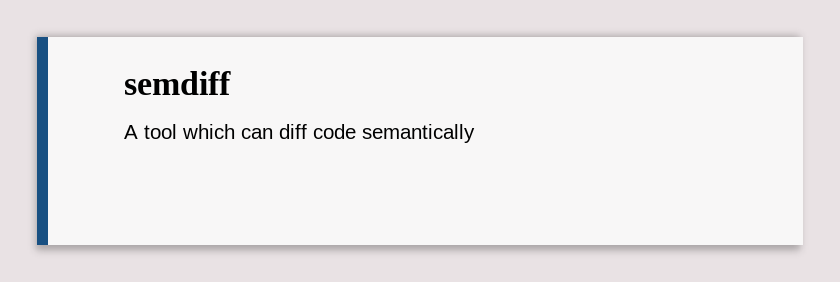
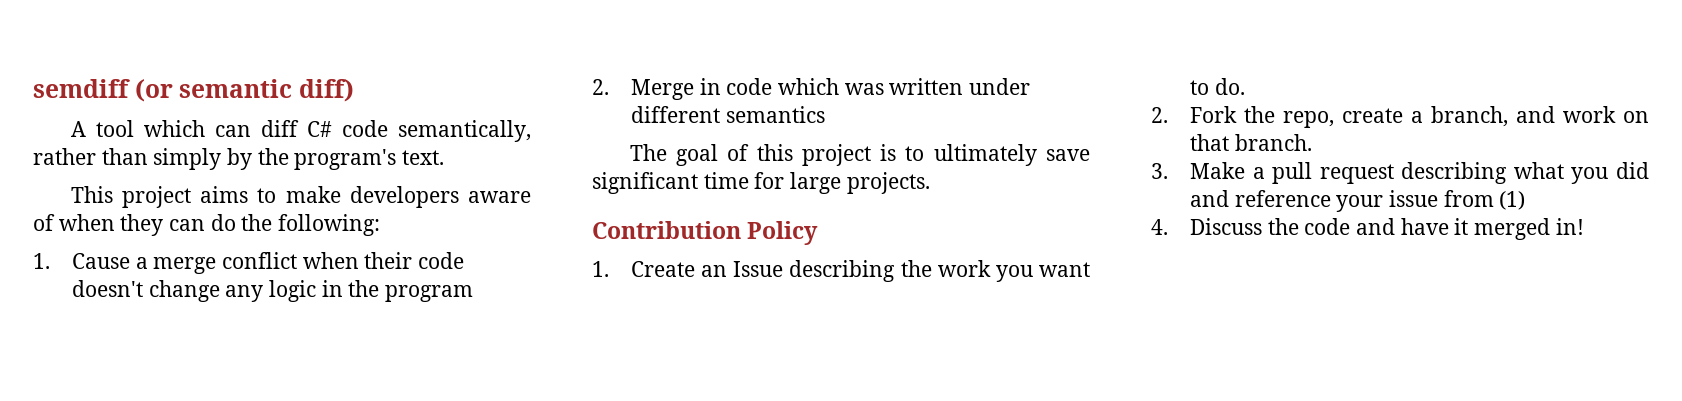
(231, 83) none -> [134,79,354,102] (or semantic diff)
[313,124,475,143] code semantically -> [306,120,531,142] [33,148,445,170] [70,186,531,208] [33,214,381,236] [33,252,465,274] [72,280,474,302] [592,78,1031,100] [631,106,825,123] [629,144,1090,166] [592,172,930,194] [592,221,819,245] [592,260,1090,282] [1190,78,1245,95] [1151,106,1649,128] [1190,134,1312,151] [1151,162,1649,184] [1190,190,1526,212] [1151,218,1584,240] C# code semantically, rather than simply by the program's text. // This project aims to make developers aware of when they can do the following: // 1. Cause a merge conflict when their code doesn't change any logic in the program // 2. Merge in code which was written under different semantics // The goal of this project is to ultimately save significant time for large projects. // Contribution Policy // 1. Create an Issue describing the work you want to do. // 2. Fork the repo, create a branch, and work on that branch. // 3. Make a pull request describing what you did and reference your issue from (1) // 4. Discuss the code and have it merged in!

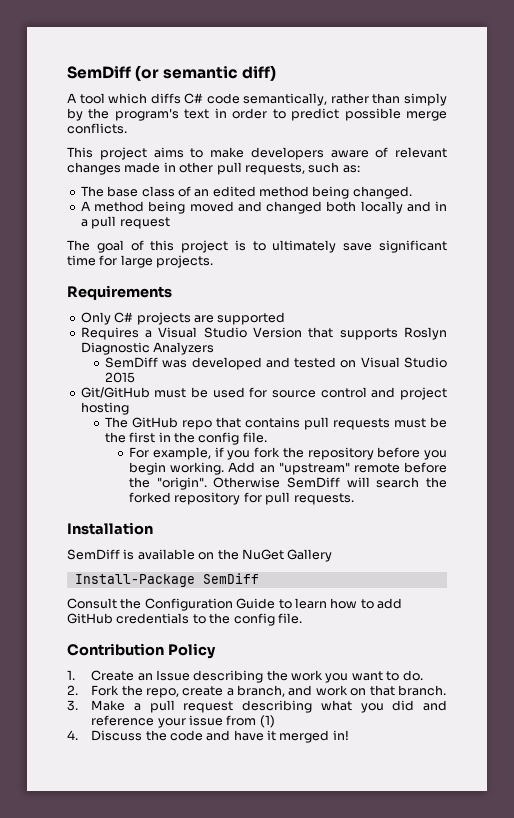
[33,79,130,98] semdiff -> [67,66,131,79] SemDiff
[214,120,299,137] can diff -> [150,93,181,104] diffs
[402,150,445,165] text. -> [184,108,448,121] [67,123,127,134] text in order to predict possible merge conflicts.
[58,214,381,236] [33,252,465,274] [72,280,474,302] [592,78,1031,100] [631,106,825,123] when they can do the following: // 1. Cause a merge conflict when their code doesn't change any logic in the program // 2. Merge in code which was written under different semantics -> [395,147,447,158] [67,162,360,175] [80,186,412,199] [80,201,447,214] [80,216,170,229] relevant changes made in other pull requests, such as: // The base class of an edited method being changed. // A method being moved and changed both locally and in a pull request
(930, 183) none -> [67,285,172,300] [80,312,286,325] [80,327,447,340] [80,342,215,355] [104,357,447,370] [104,372,135,383] [80,387,447,400] [80,402,129,415] [104,417,448,430] [104,432,267,445] [129,447,448,460] [129,462,447,475] [129,477,448,490] [129,492,354,505] [67,522,153,535] [67,549,333,562] [74,573,259,587] [67,598,402,611] [67,613,302,626] // Requirements // Only C# projects are supported // Requires a Visual Studio Version that supports Roslyn Diagnostic Analyzers // SemDiff was developed and tested on Visual Studio 2015 // Git/GitHub must be used for source control and project hosting // The GitHub repo that contains pull requests must be the first in the config file. // For example, if you fork the repository before you begin working. Add an "upstream" remote before the "origin". Otherwise SemDiff will search the forked repository for pull requests. // Installation // SemDiff is available on the NuGet Gallery // Install-Package SemDiff // Consult the Configuration Guide to learn how to add GitHub credentials to the config file.

